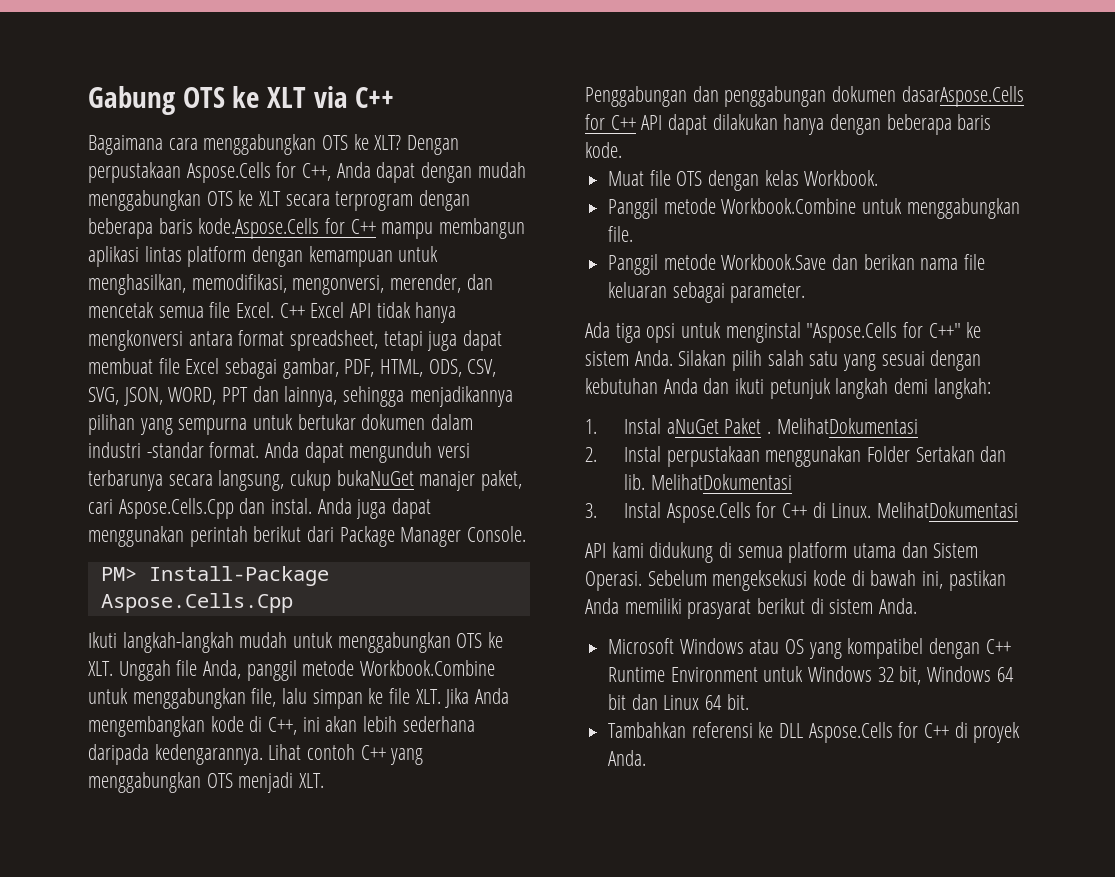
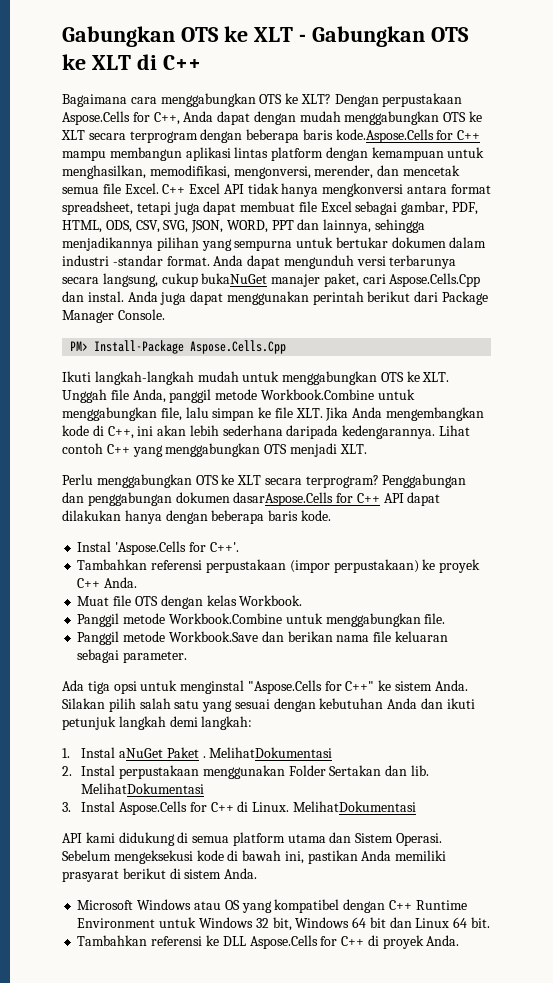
[88,86,348,115] Gabung OTS ke XLT via -> [62,26,469,47] [62,54,157,70] Gabungkan OTS ke XLT - Gabungkan OTS ke XLT di
(324, 780) none -> [62,474,379,488] Perlu menggabungkan OTS ke XLT secara terprogram?
(622, 150) none -> [77,541,239,555] [77,559,481,573] [77,577,138,588] // Instal 'Aspose.Cells for C++'. // Tambahkan referensi perpustakaan (impor perpustakaan) ke proyek C++ Anda.

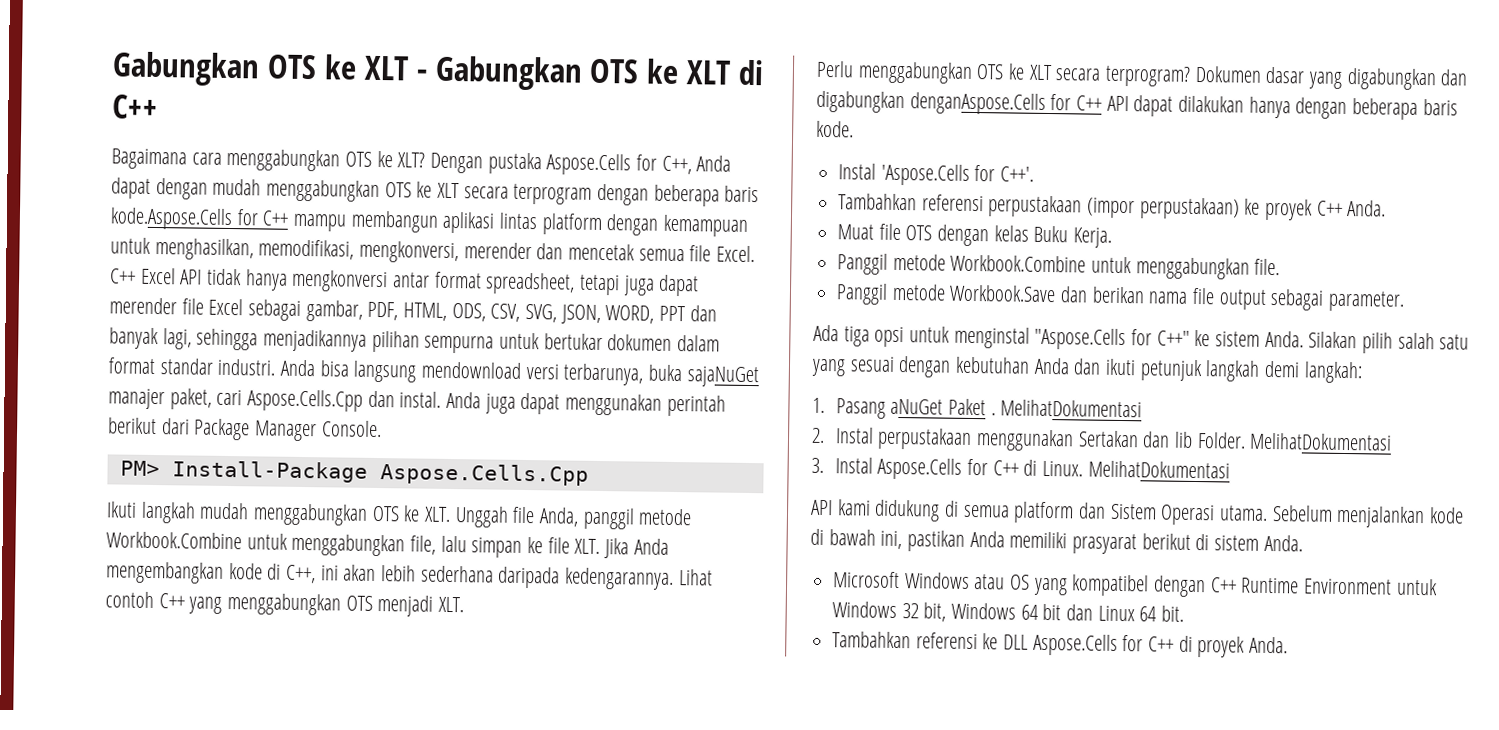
[382,93,463,107] perpustakaan -> [487,152,542,175] pustaka
[233,165,374,179] mengonversi, merender, -> [359,240,532,264] mengkonversi, merender
[407,185,448,194] antara -> [393,272,431,288] antar
[240,201,296,212] membuat -> [109,297,177,315] merender
[323,219,372,233] lainnya, -> [109,327,192,350] banyak lagi,
[201,239,232,251] yang -> (420, 341) none
[62,255,457,269] [62,273,268,287] industri -standar format. Anda dapat mengunduh versi terbarunya secara langsung, cukup bukaNuGet -> [108,357,759,388] format standar industri. Anda bisa langsung mendownload versi terbarunya, buka sajaNuGet
[94,371,280,385] langkah-langkah mudah untuk -> [140,501,250,524] langkah mudah
[382,474,467,488] [62,492,334,506] Penggabungan dan penggabungan dokumen dasarAspose.Cells -> [1194,65,1469,91] [816,90,1046,115] Dokumen dasar yang digabungkan dan digabungkan denganAspose.Cells
[239,595,303,606] Workbook. -> [1033,225,1113,248] Buku Kerja.
[394,631,448,642] keluaran -> [1218,289,1267,310] output
[81,747,116,758] Instal -> [835,398,886,419] Pasang
[288,765,326,776] Folder -> (1074, 440) none
[410,765,429,776] lib. -> [1173,431,1246,449] lib Folder.
[287,834,326,843] utama -> (1075, 512) none
[396,833,443,846] [62,850,193,864] Operasi. Sebelum mengeksekusi -> [1160,504,1426,529] Operasi utama. Sebelum menjalankan

